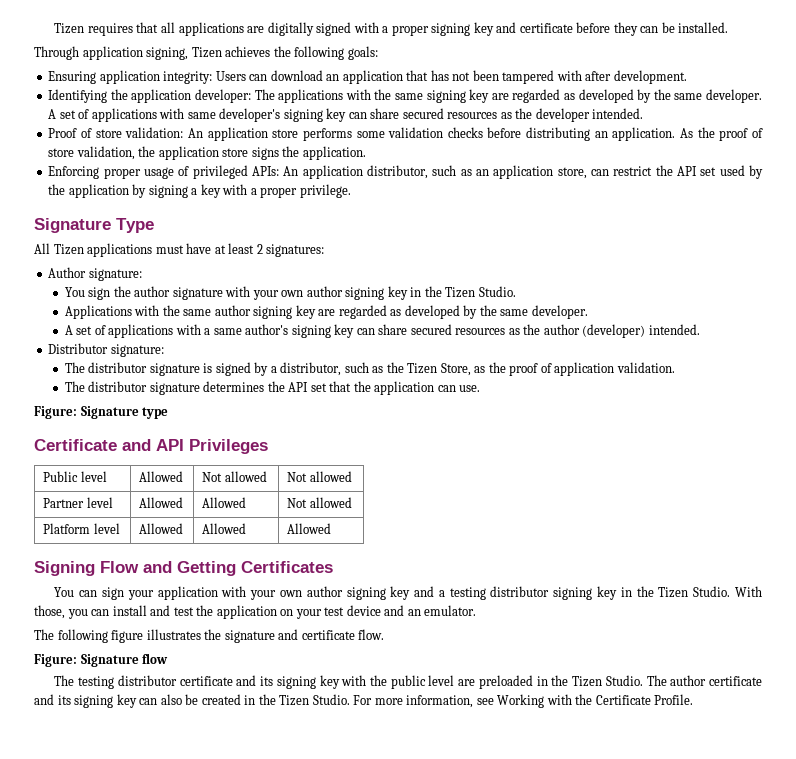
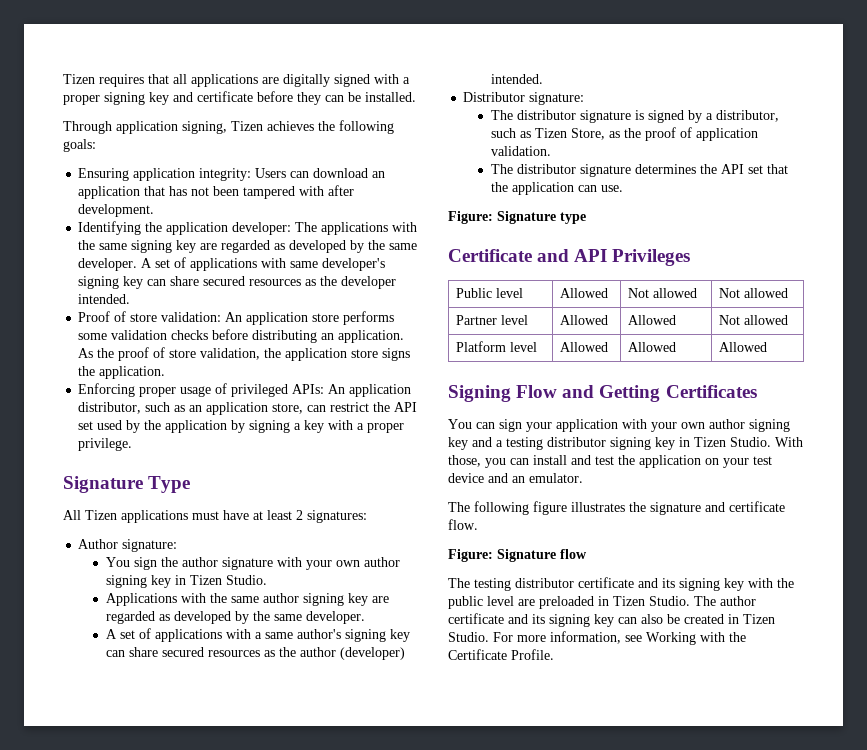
[424,286,442,297] the -> (186, 580) none
[386,362,404,373] the -> (531, 134) none
[636,586,654,597] the -> (690, 442) none
[551,675,569,686] the -> (609, 601) none
[258,694,276,705] the -> (739, 619) none

